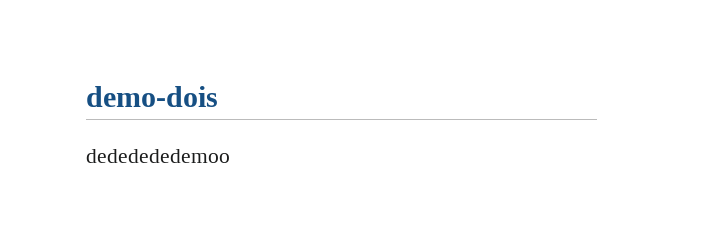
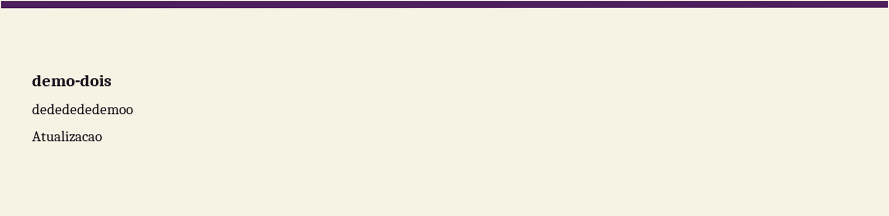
(230, 156) none -> [32,130,103,143] // Atualizacao

